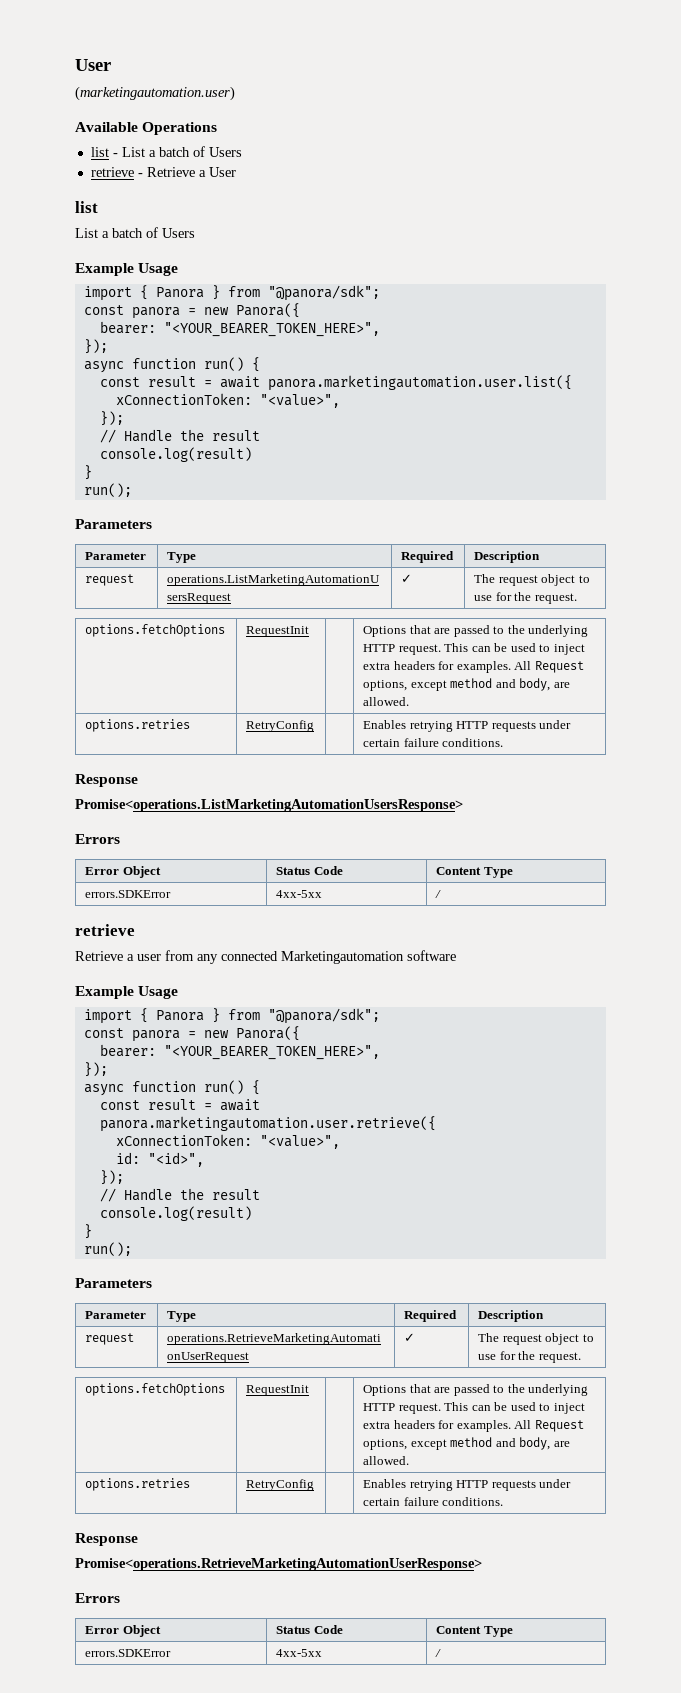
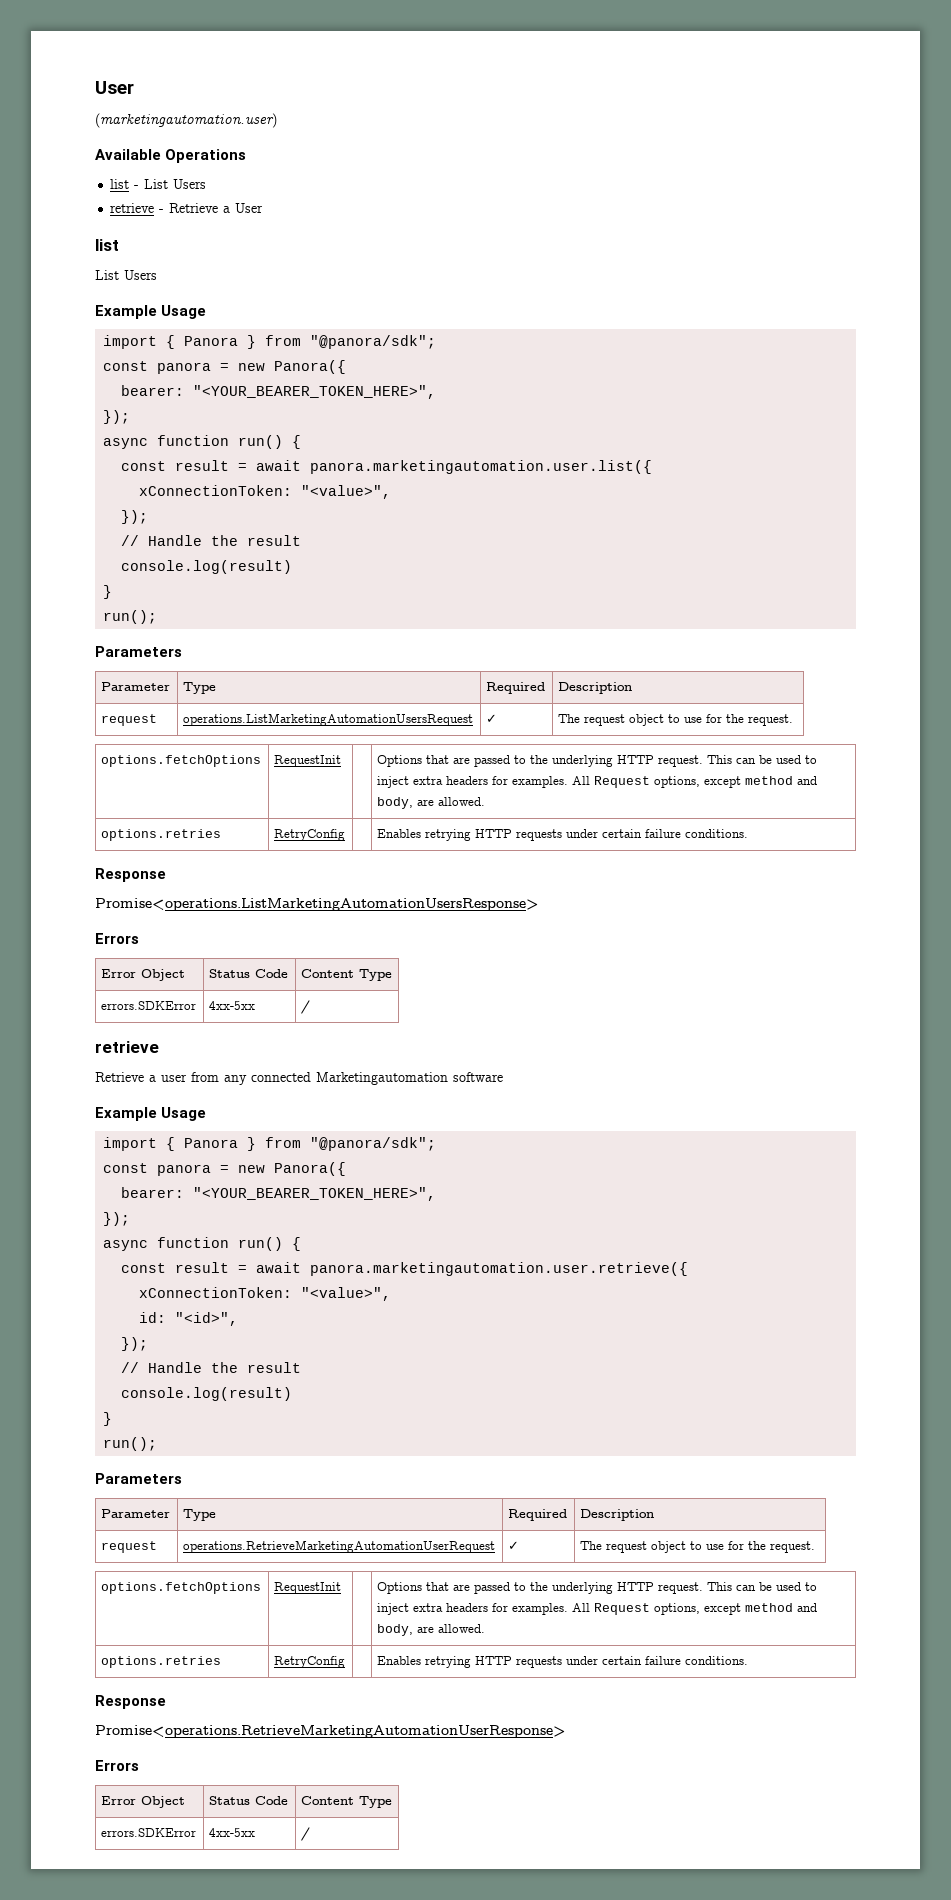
[148,146,205,157] a batch of -> (169, 184) none
[102,227,158,238] a batch of -> (119, 275) none

